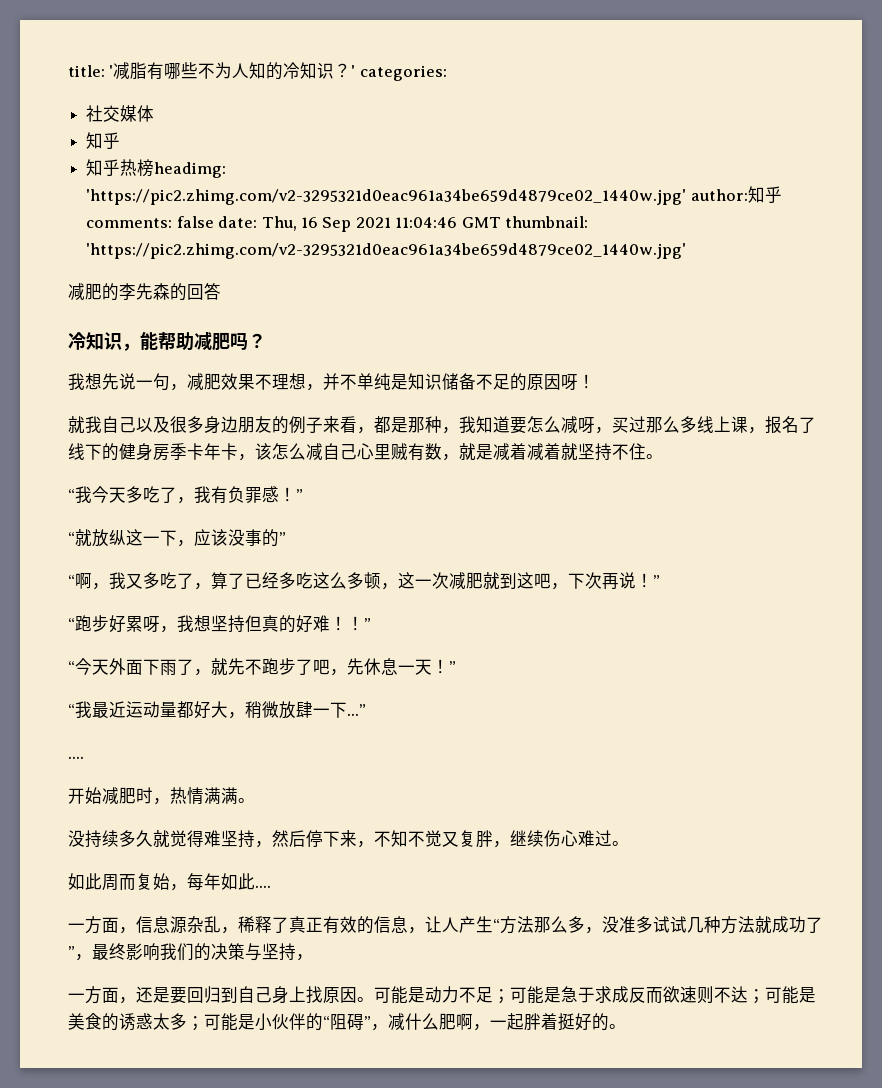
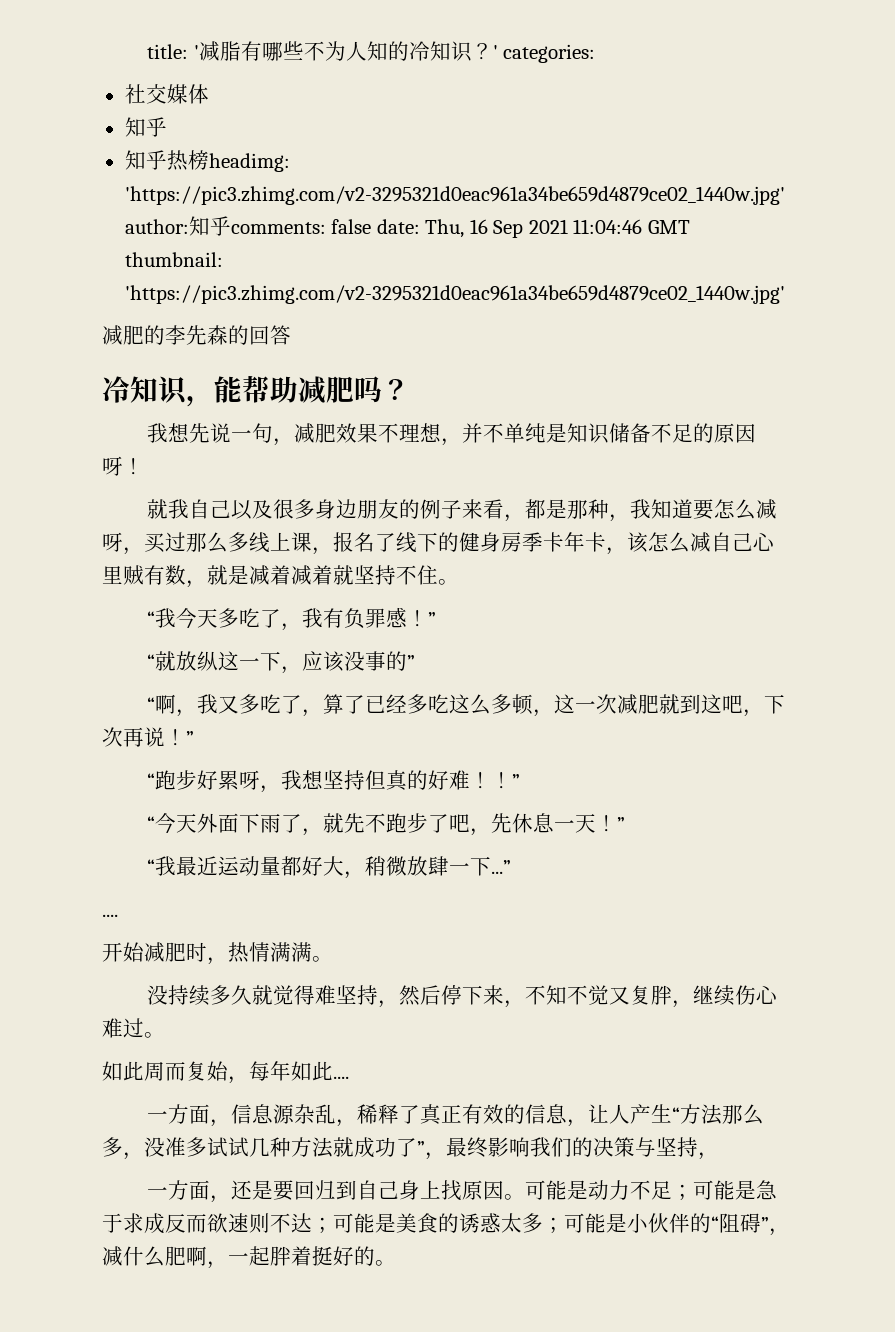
[86,189,687,205] 'https://pic2.zhimg.com/v2-3295321d0eac961a34be659d4879ce02_1440w.jpg' -> [124,186,785,205] 'https://pic3.zhimg.com/v2-3295321d0eac961a34be659d4879ce02_1440w.jpg'
[86,243,687,259] 'https://pic2.zhimg.com/v2-3295321d0eac961a34be659d4879ce02_1440w.jpg' -> [124,285,785,304] 'https://pic3.zhimg.com/v2-3295321d0eac961a34be659d4879ce02_1440w.jpg'

